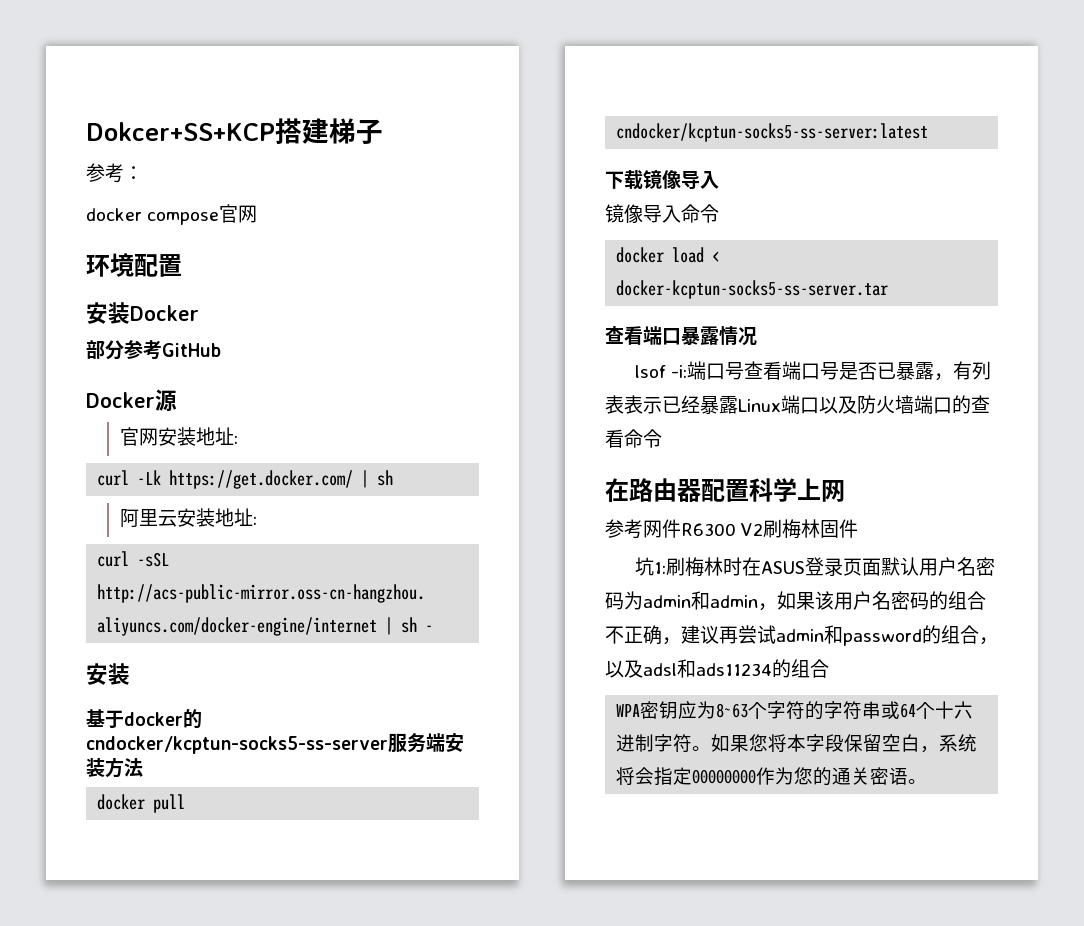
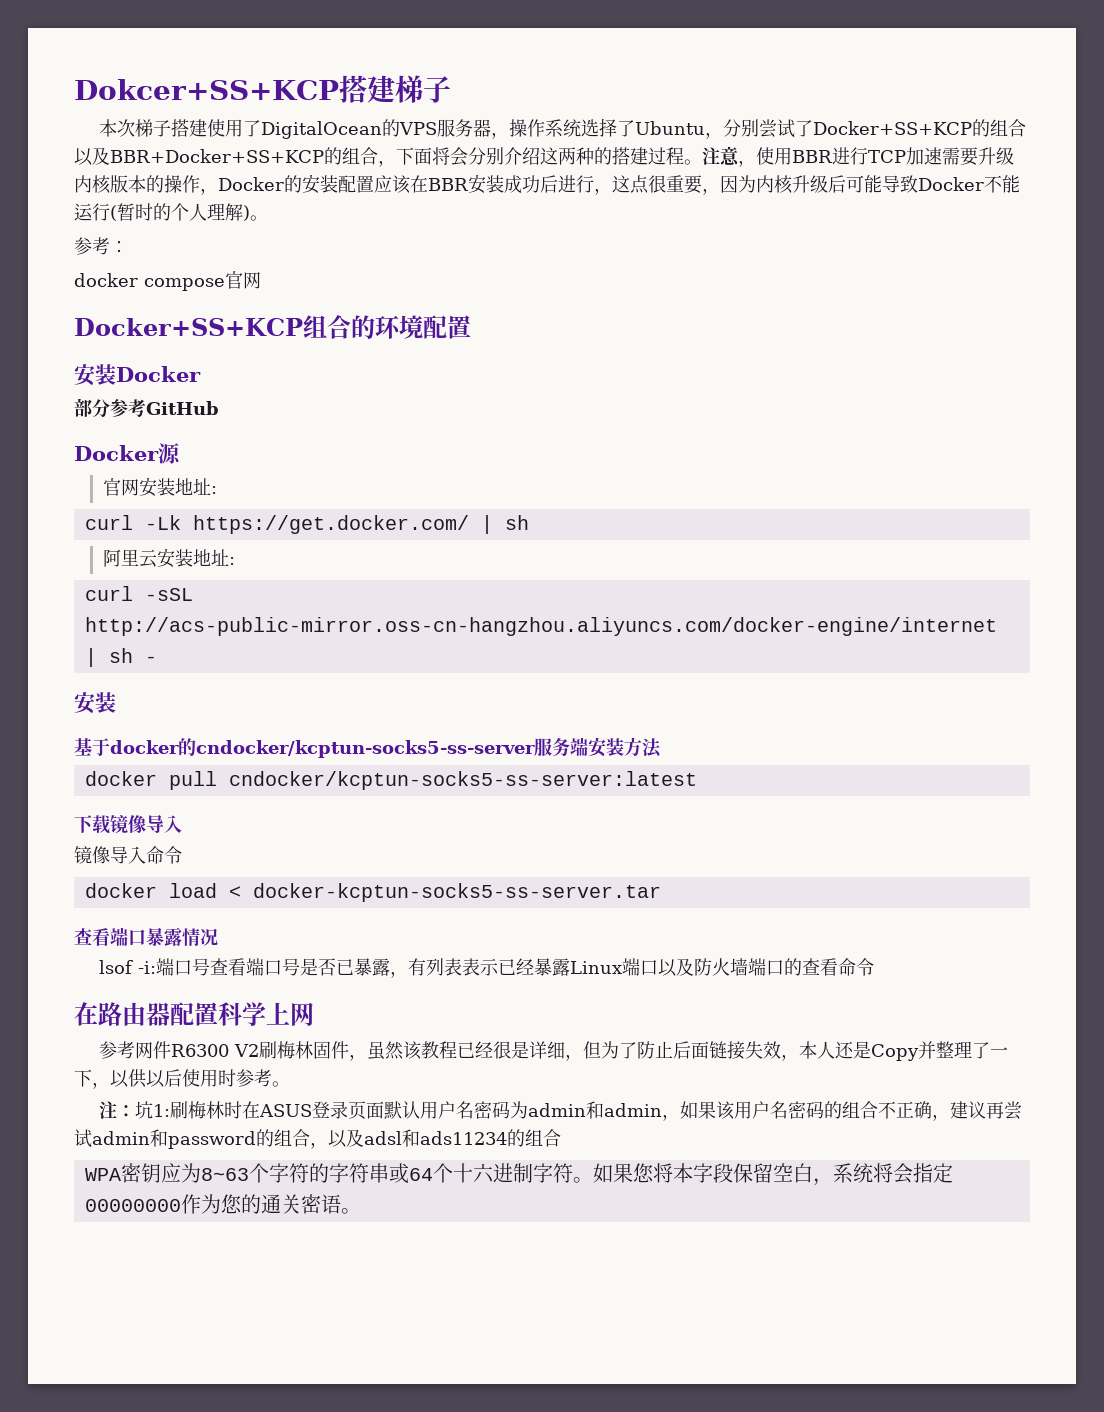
(383, 132) none -> [99,118,1027,139] [74,146,1014,167] [74,174,1020,195] [74,203,268,221] // 本次梯子搭建使用了DigitalOcean的VPS服务器，操作系统选择了Ubuntu，分别尝试了Docker+SS+KCP的组合以及BBR+Docker+SS+KCP的组合，下面将会分别介绍这两种的搭建过程。注意，使用BBR进行TCP加速需要升级内核版本的操作，Docker的安装配置应该在BBR安装成功后进行，这点很重要，因为内核升级后可能导致Docker不能运行(暂时的个人理解)。
(258, 214) none -> [74,315,375,339] Docker+SS+KCP组合的
(859, 528) // -> [349,1041,1009,1061] [74,1069,290,1089] [99,1101,136,1119] ，虽然该教程已经很是详细，但为了防止后面链接失效，本人还是Copy并整理了一下，以供以后使用时参考。 // 注：

